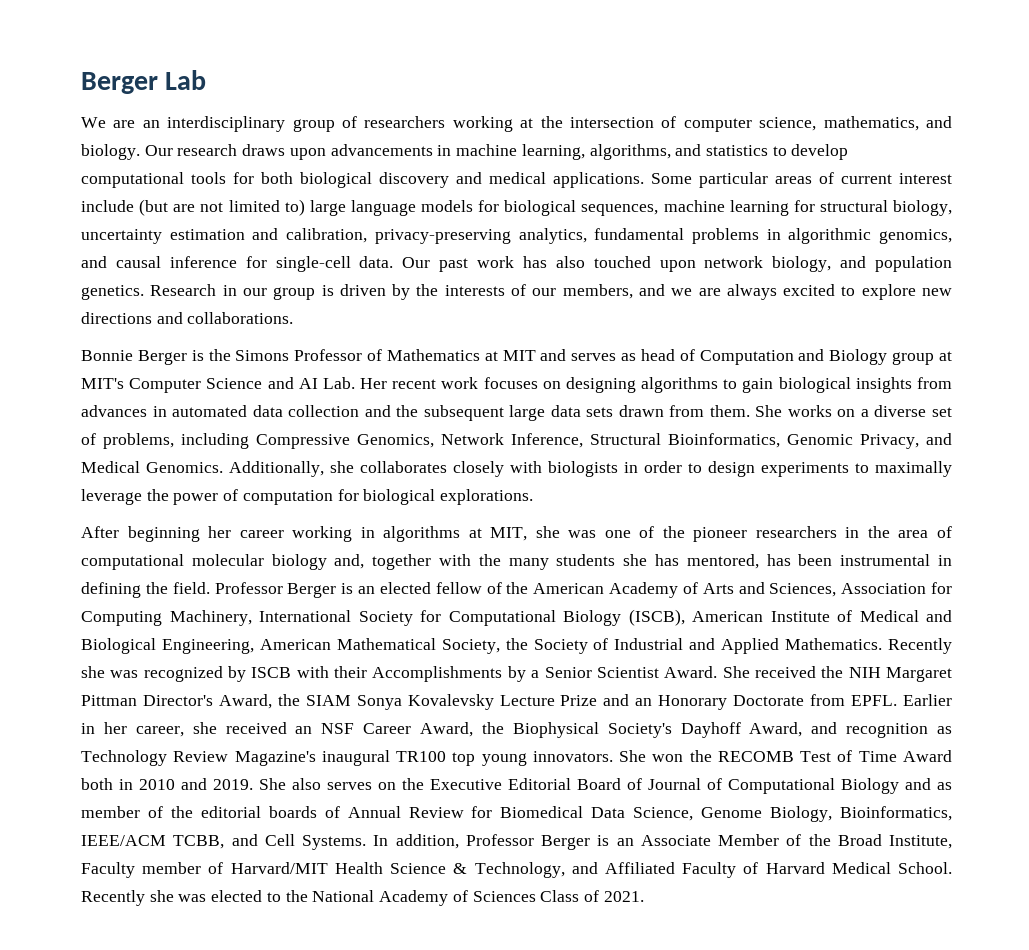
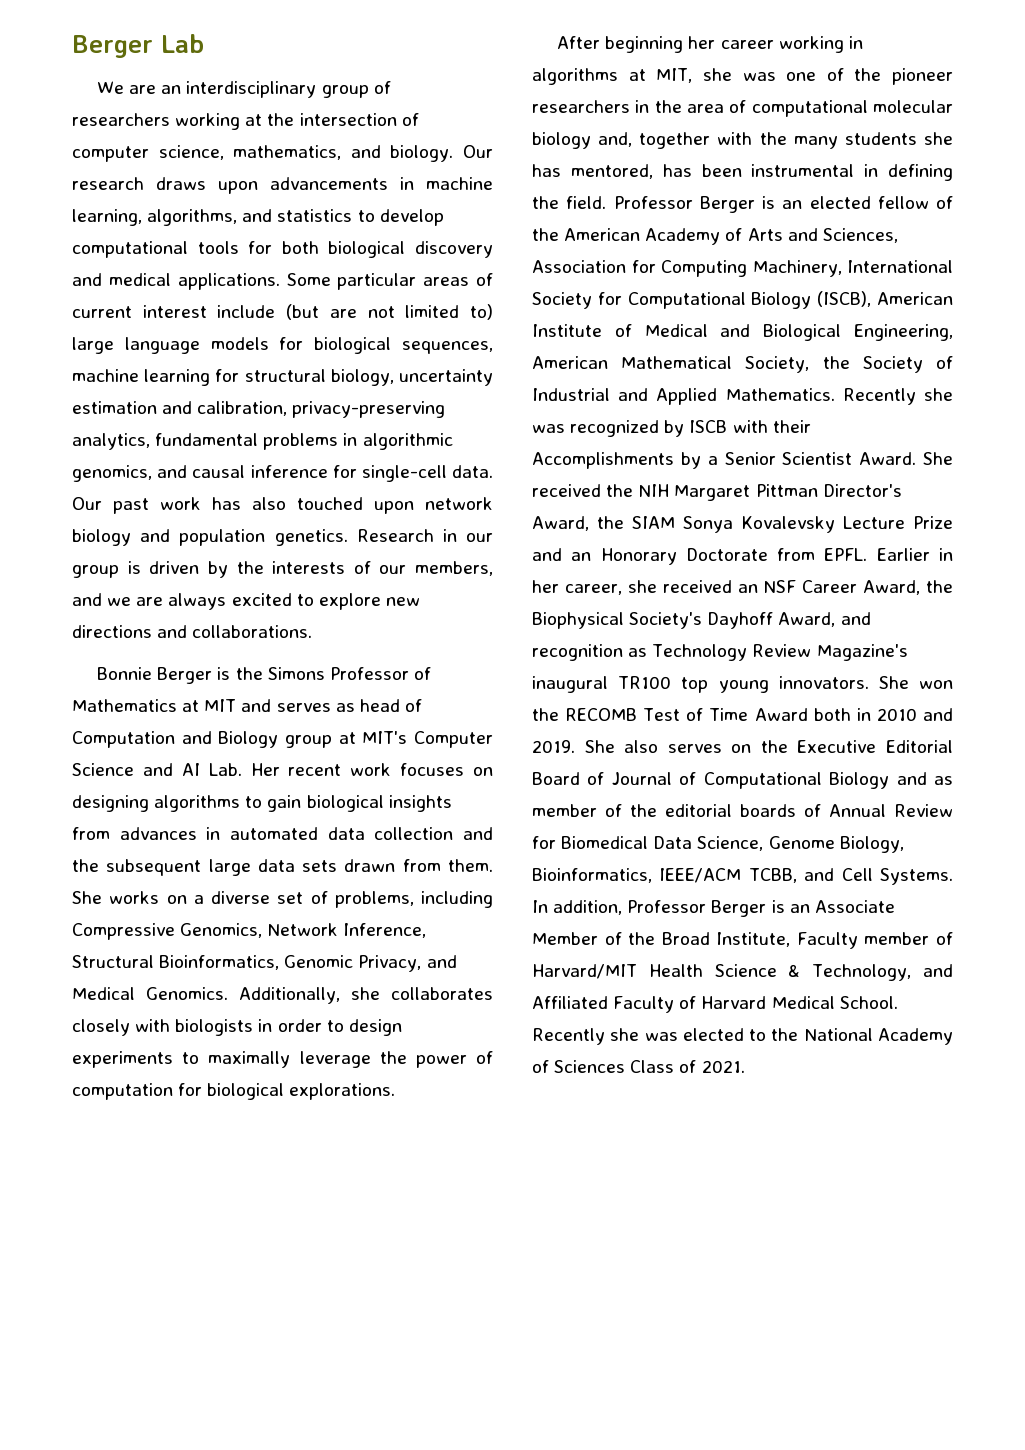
[772,256,832,272] biology, -> [72,529,131,546] biology

